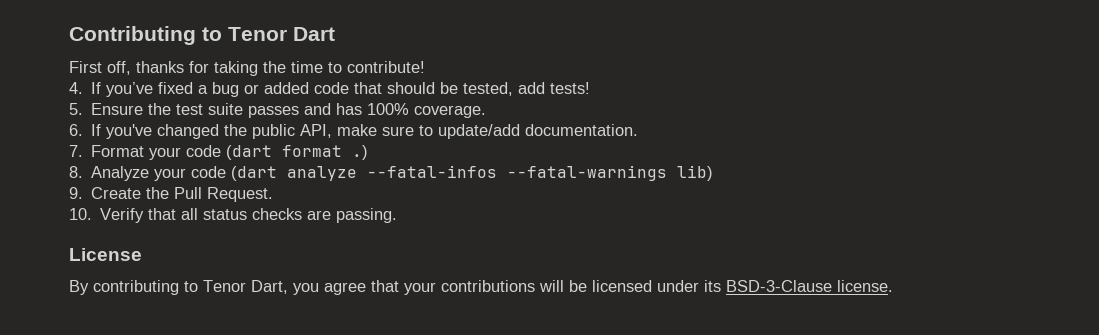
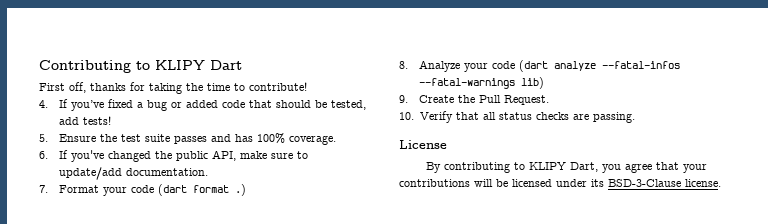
[228,27,287,41] Tenor -> [155,60,205,70] KLIPY
[203,280,246,292] Tenor -> [529,162,567,170] KLIPY

